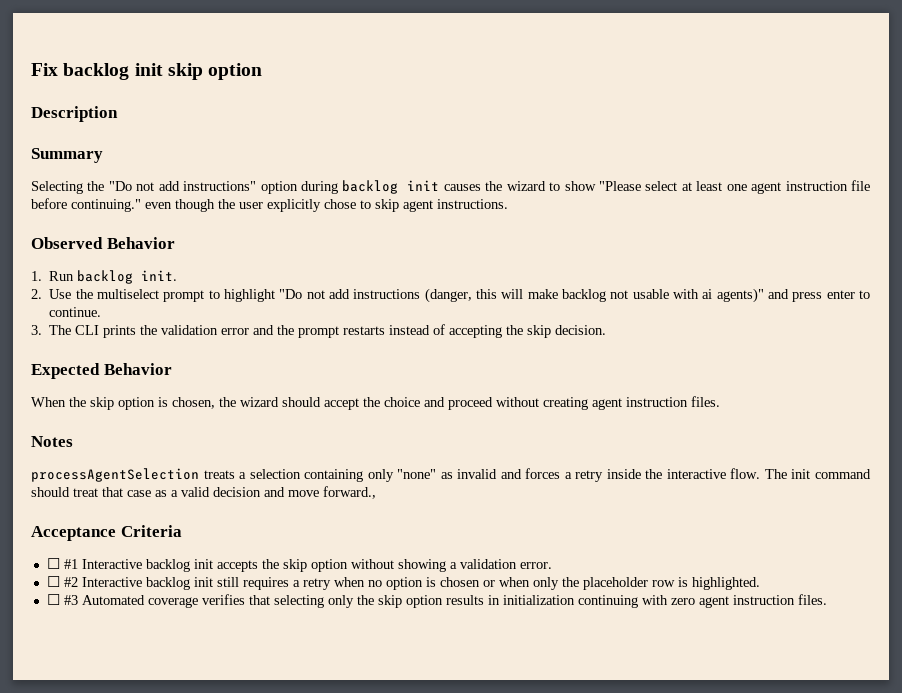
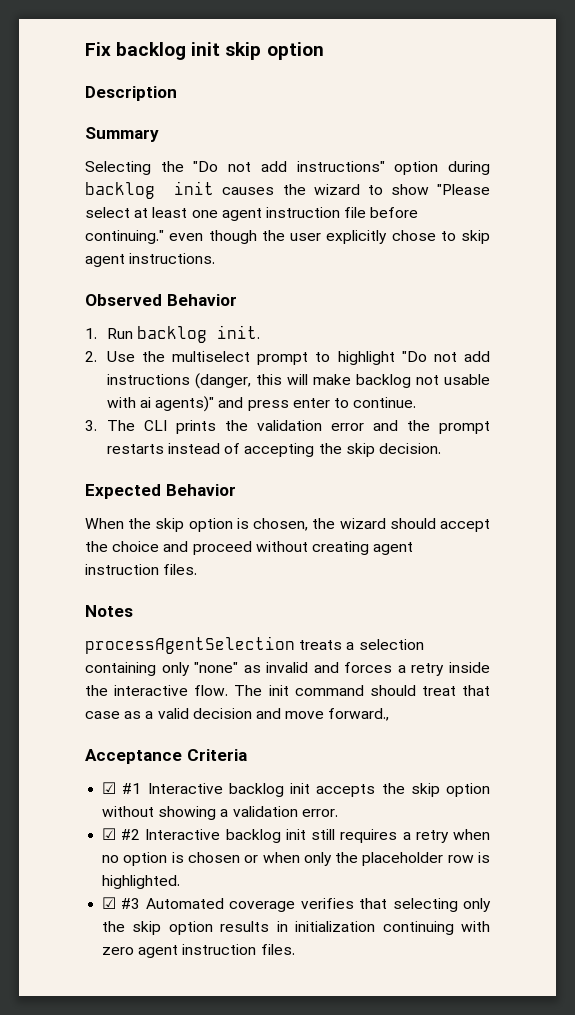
[46,558,60,569] ☐ -> [102,782,117,794] ☑
[46,576,60,587] ☐ -> [102,828,117,840] ☑
[46,594,60,605] ☐ -> [102,897,117,909] ☑

